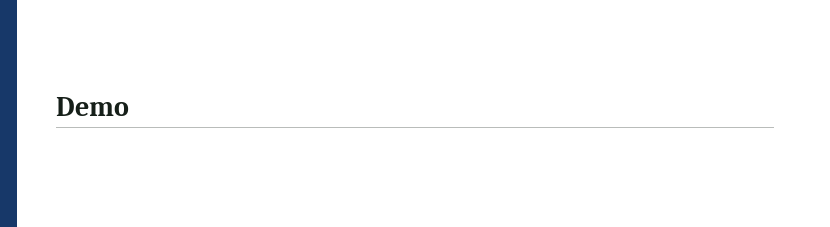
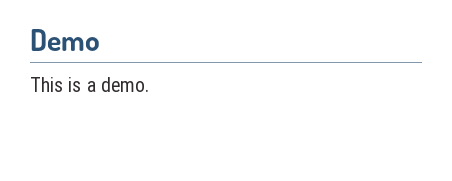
(129, 106) none -> [30,77,149,92] // This is a demo.

